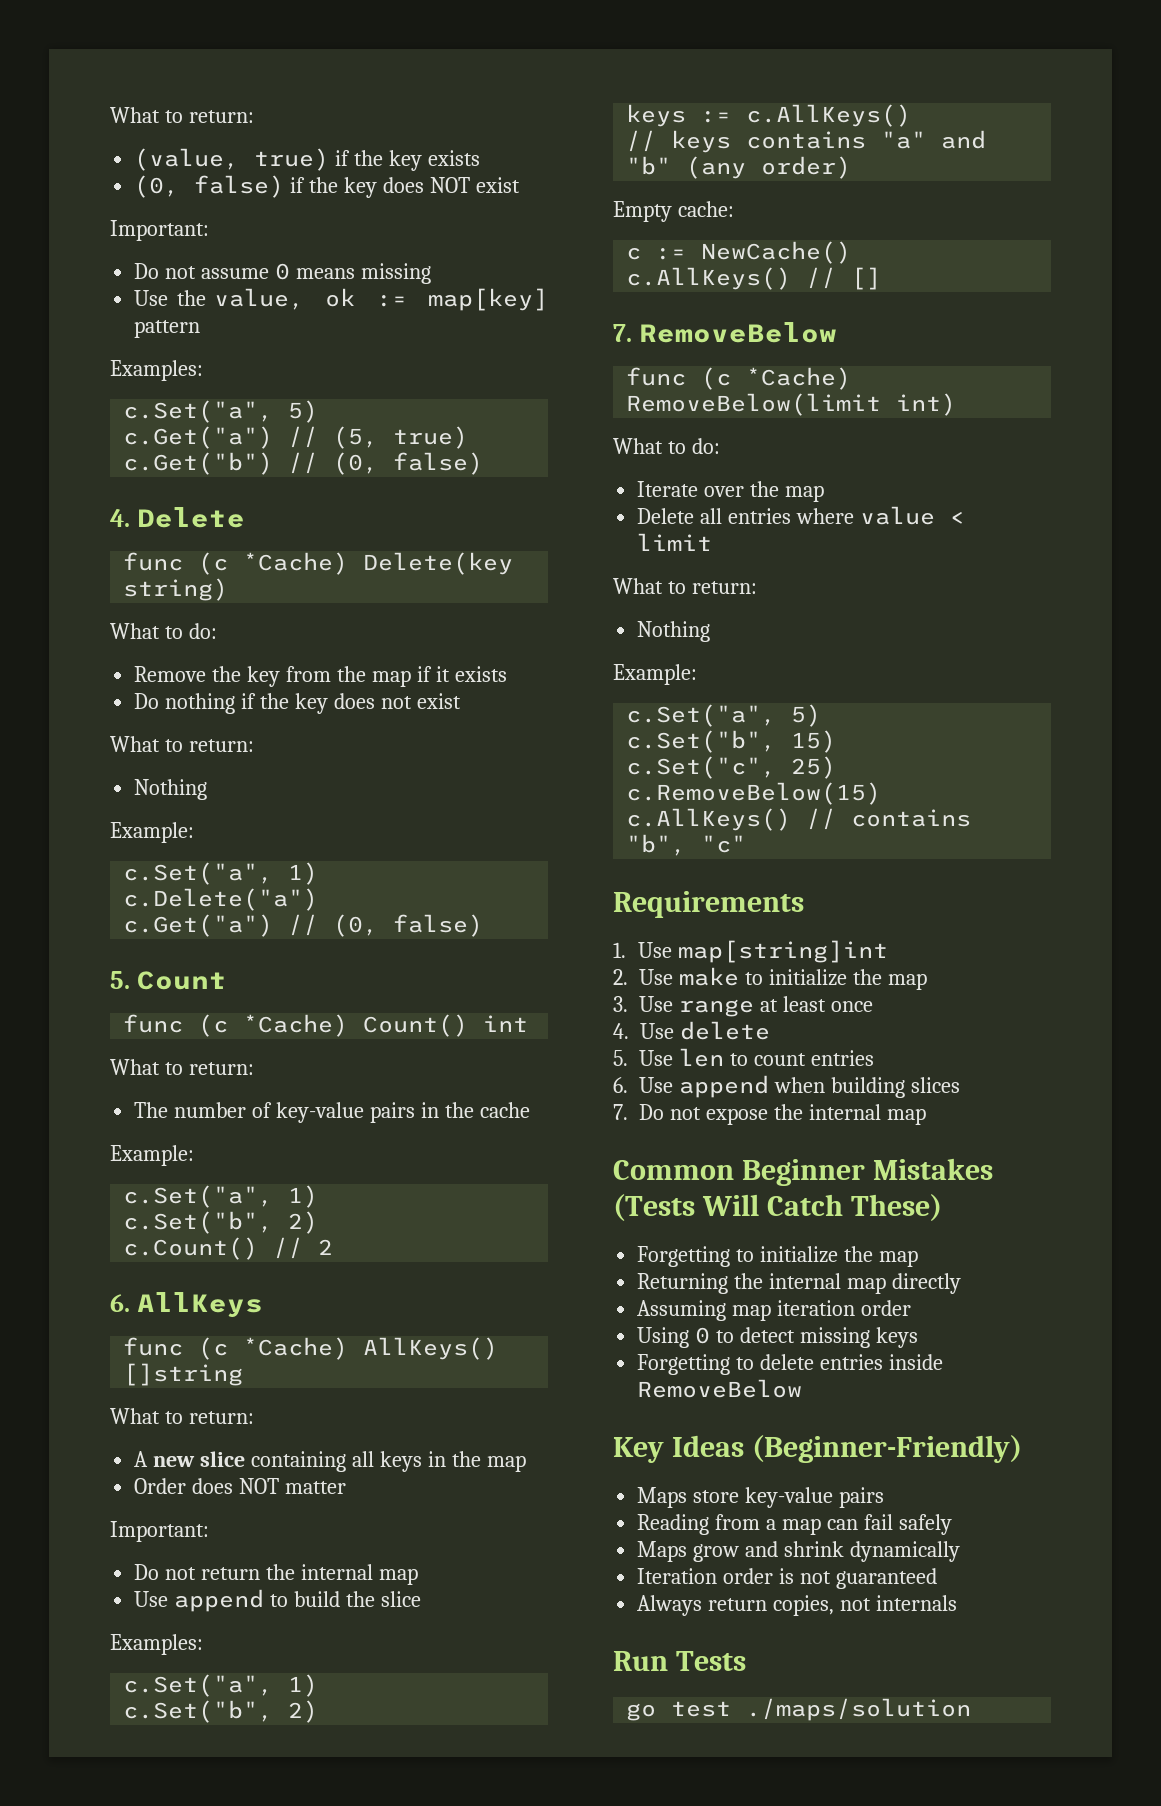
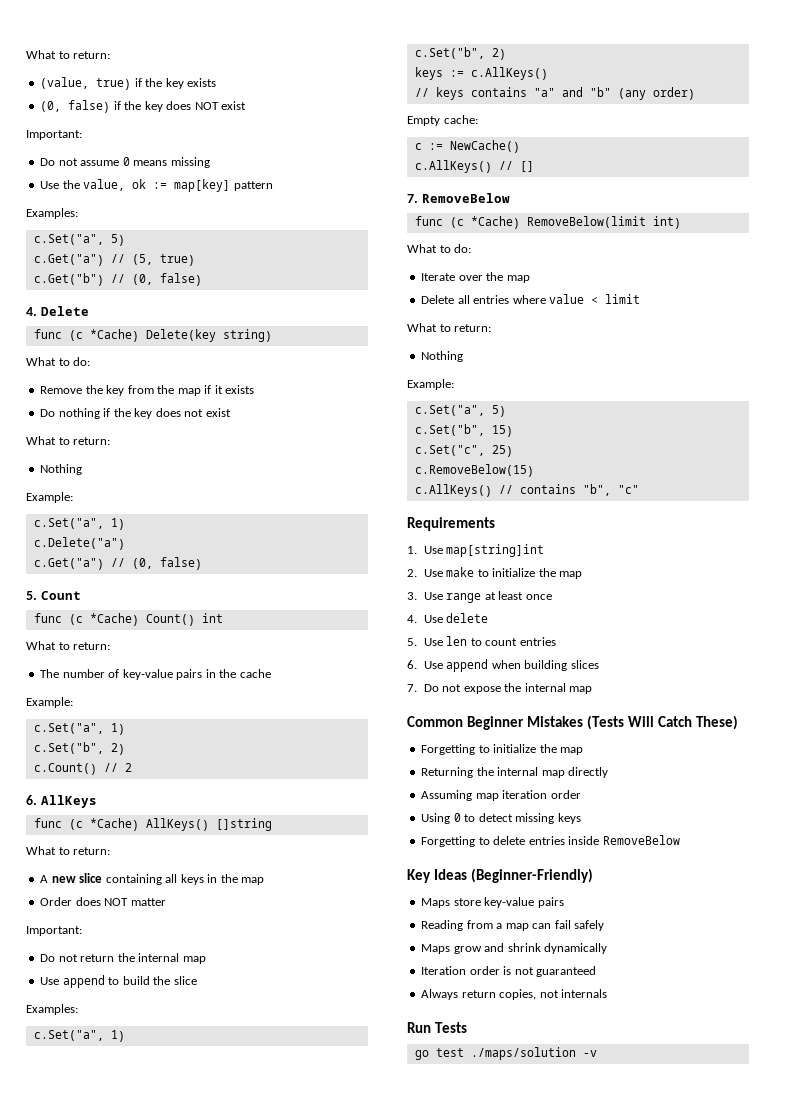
(972, 1709) none -> [582,1050,597,1057] -v

